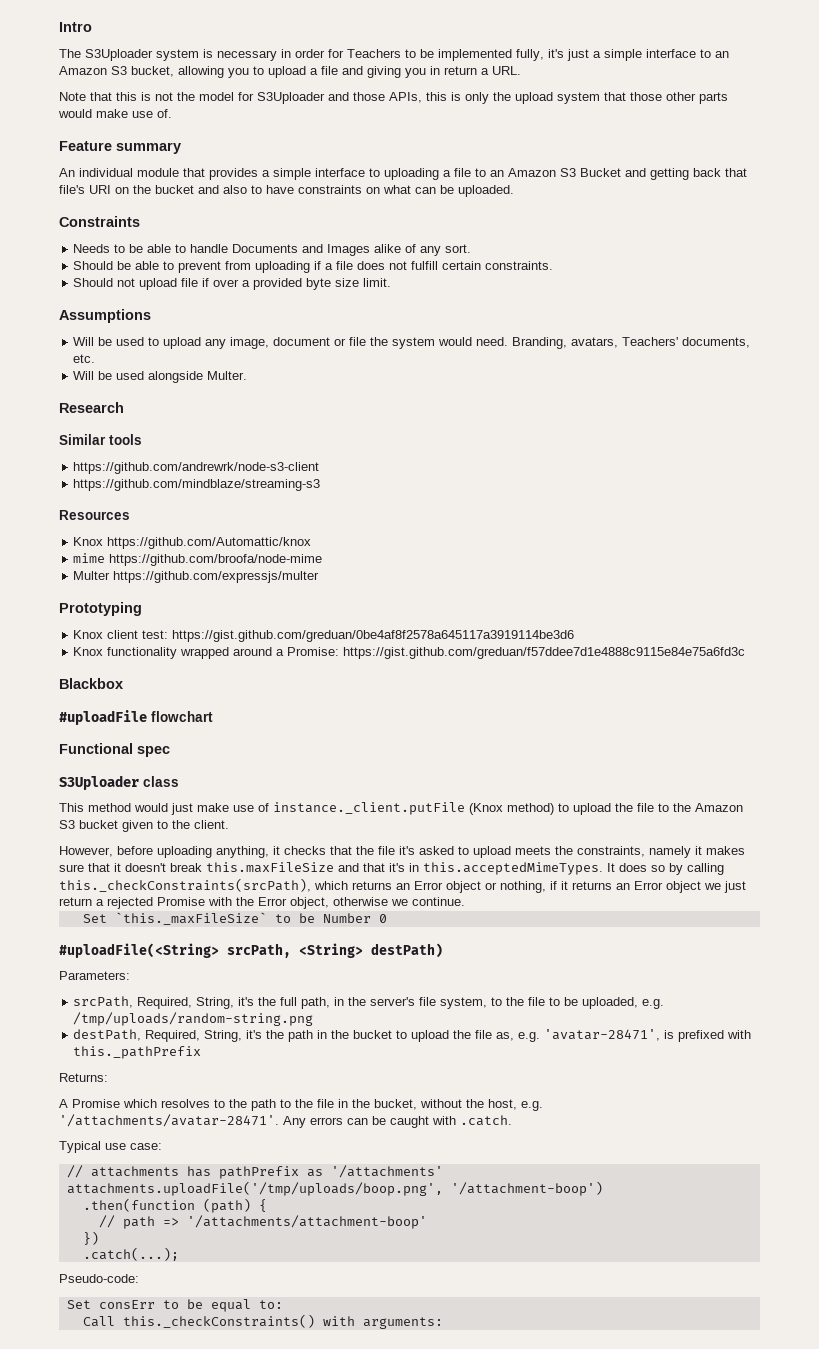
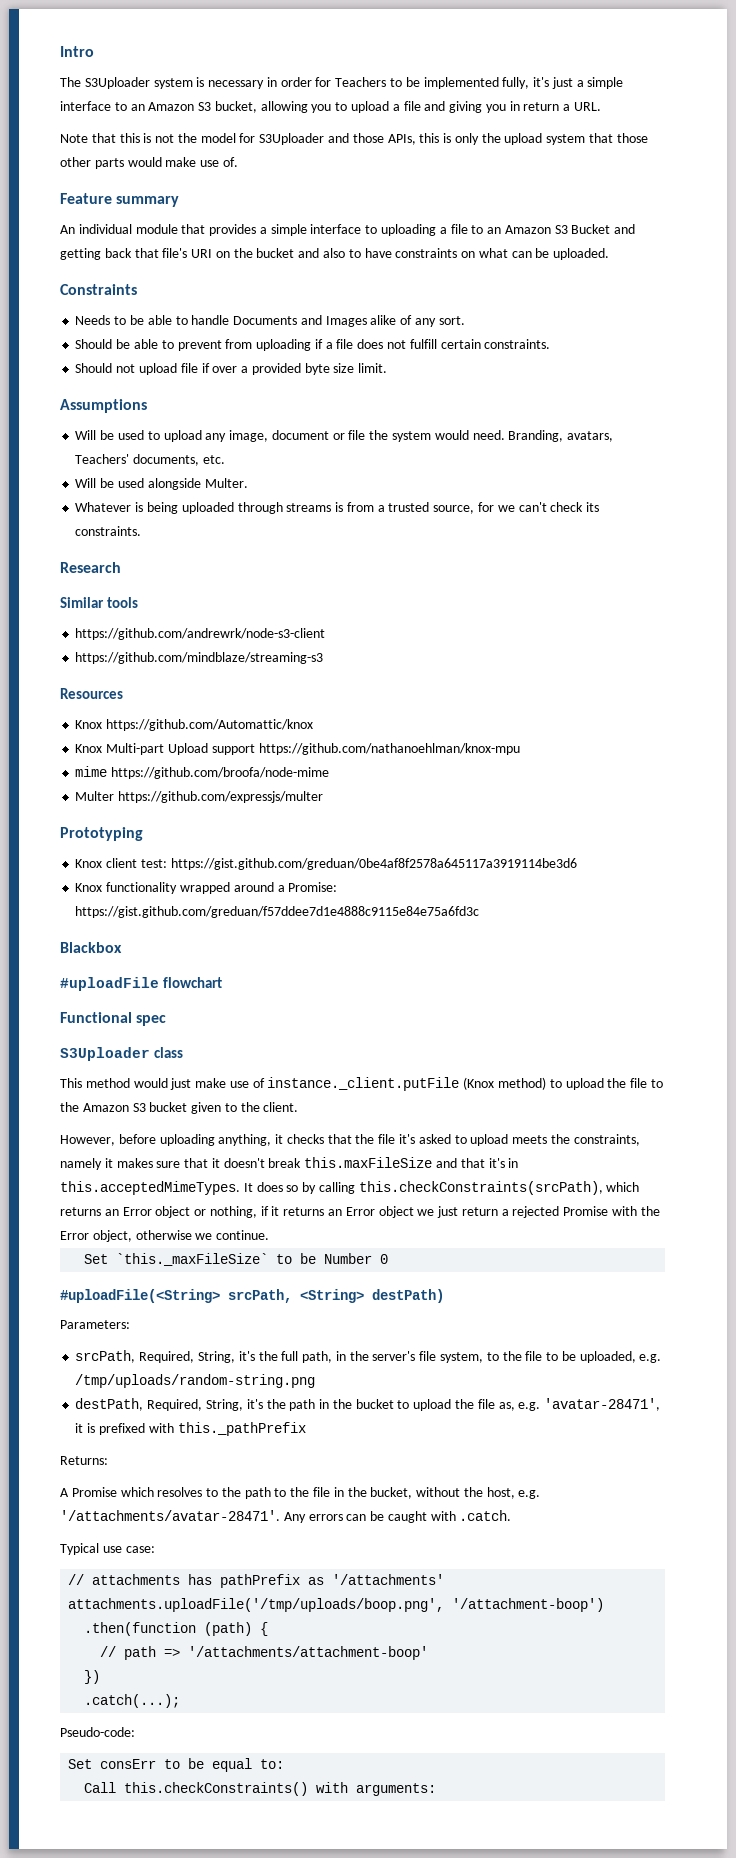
(248, 375) none -> [75,502,600,514] [75,526,142,536] // Whatever is being uploaded through streams is from a trusted source, for we can't check its constraints.
(312, 543) none -> [75,743,520,755] // Knox Multi-part Upload support https://github.com/nathanoehlman/knox-mpu
[59,878,311,892] this._checkConstraints(srcPath), -> [358,1181,603,1195] this.checkConstraints(srcPath),
(661, 1035) none -> [75,1423,84,1433] it
[122,1314,315,1328] this._checkConstraints() -> [124,1782,309,1796] this.checkConstraints()

